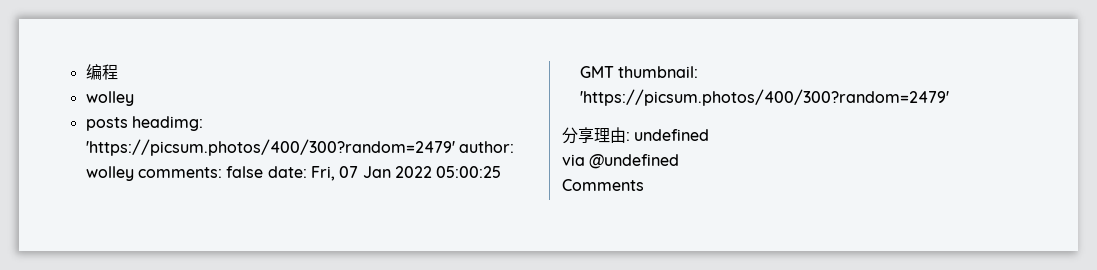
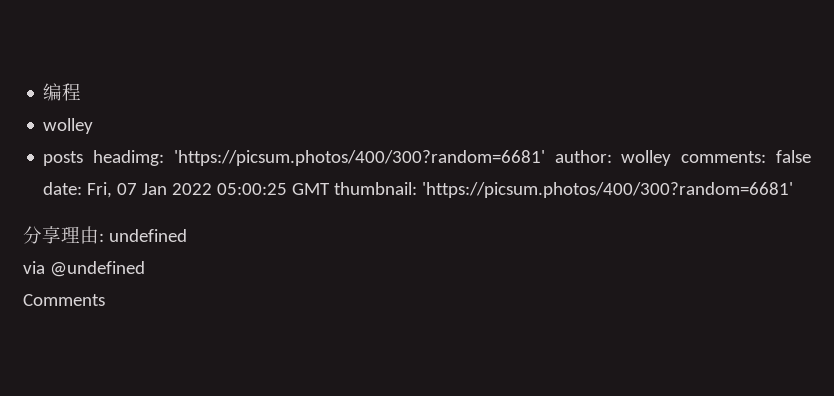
[85,139,455,156] 'https://picsum.photos/400/300?random=2479' -> [173,150,545,166] 'https://picsum.photos/400/300?random=6681'
[579,89,949,106] 'https://picsum.photos/400/300?random=2479' -> [422,182,794,198] 'https://picsum.photos/400/300?random=6681'

